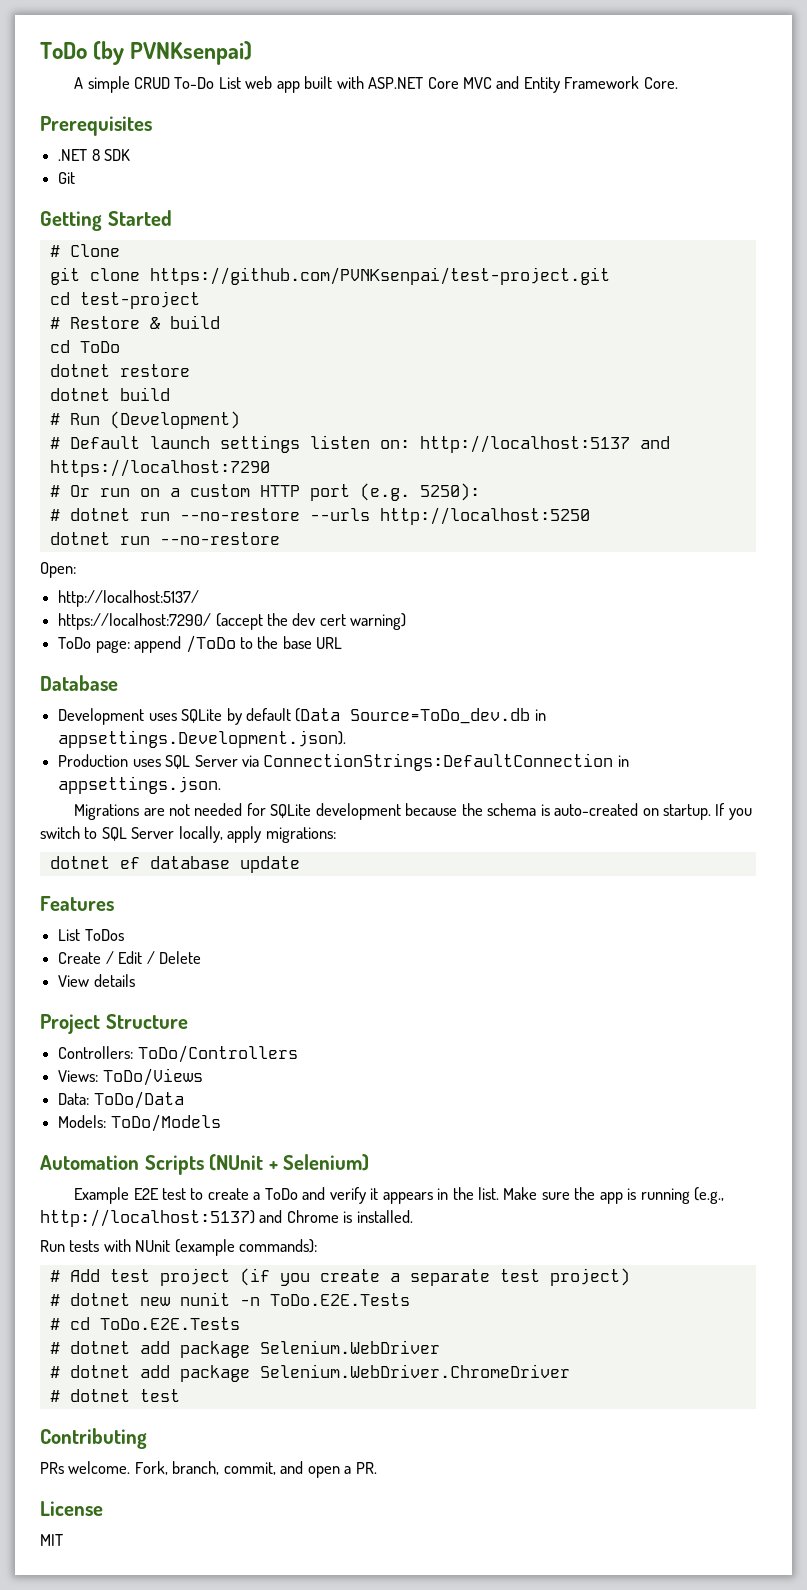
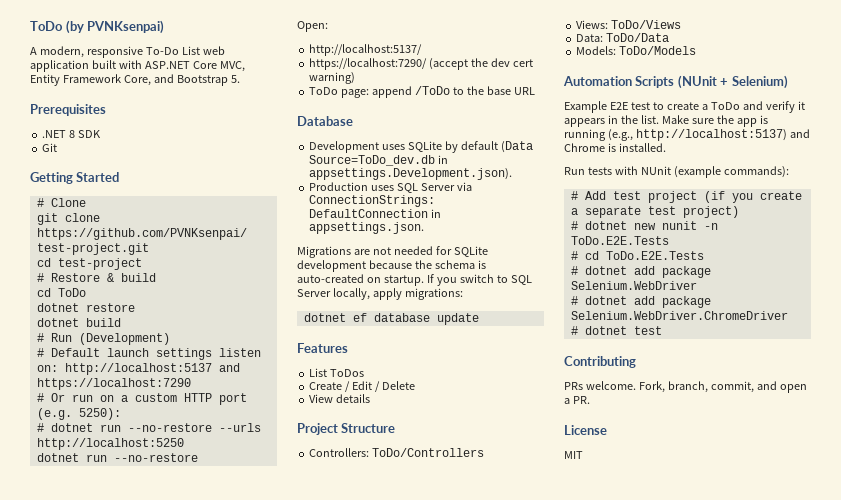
[87,76,170,93] simple CRUD -> [39,46,143,58] modern, responsive
[276,81,300,93] app -> [30,60,89,72] application
[463,76,678,93] MVC and Entity Framework Core. -> [219,61,245,72] [30,74,240,86] MVC, Entity Framework Core, and Bootstrap 5.

